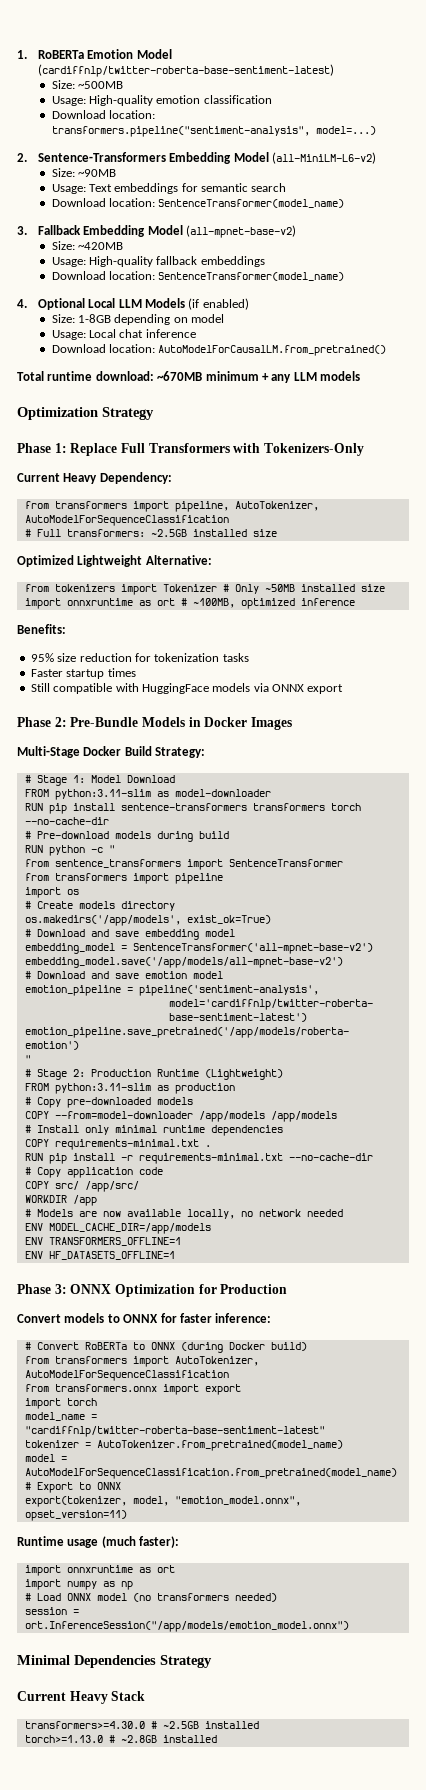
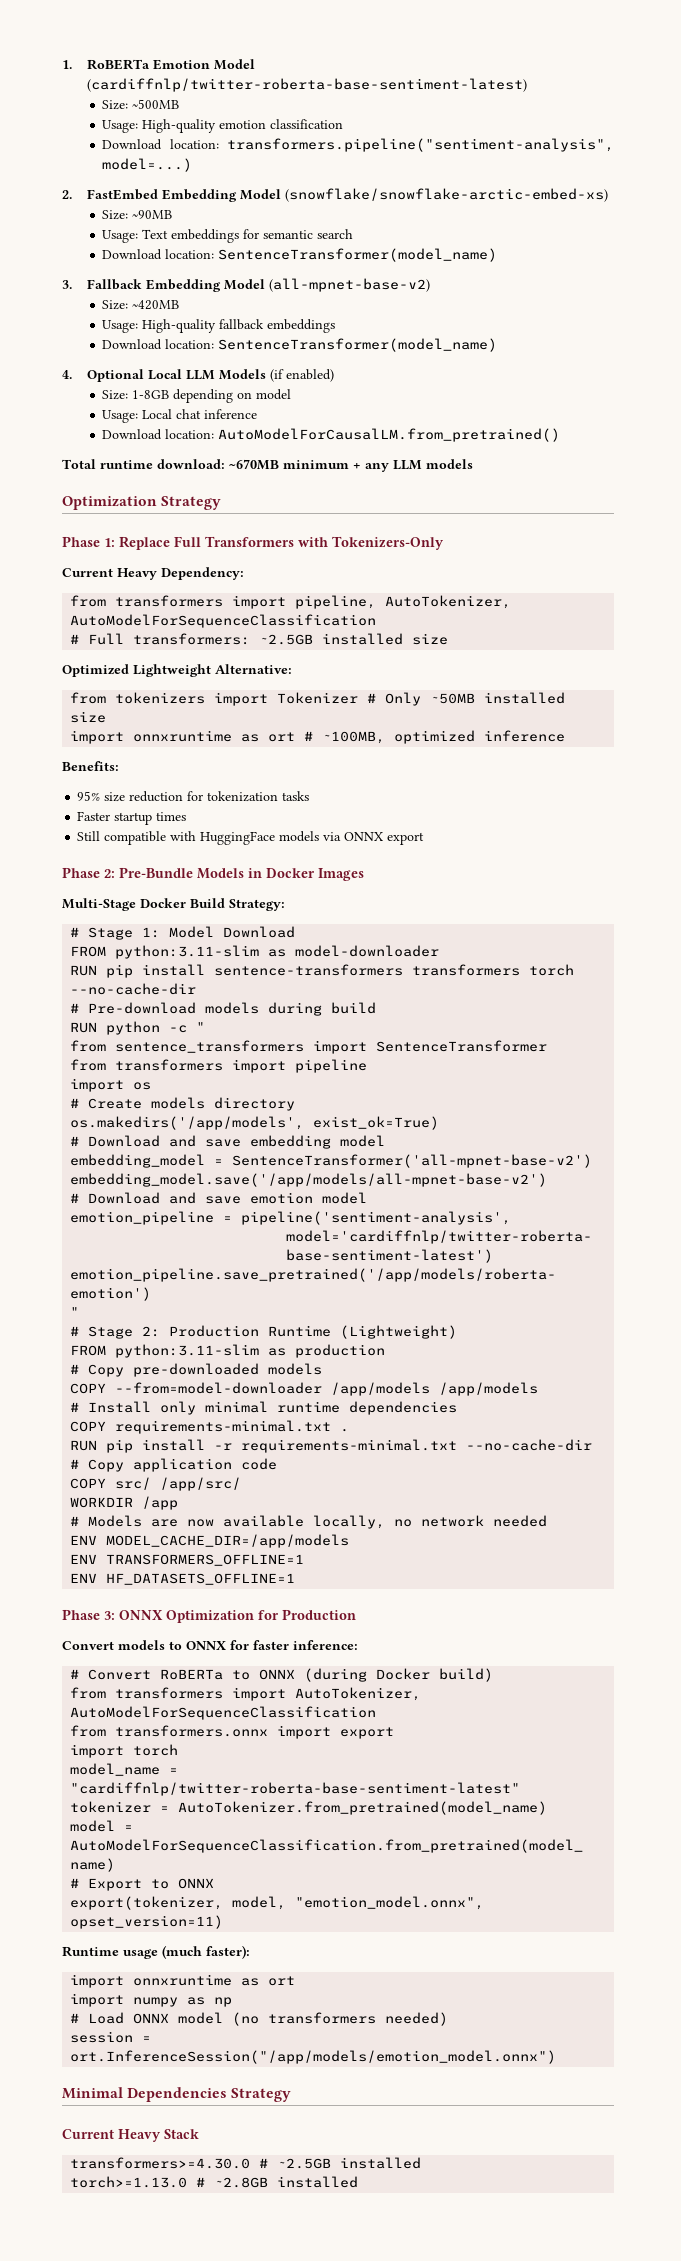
[37,152,376,164] Sentence-Transformers Embedding Model (all-MiniLM-L6-v2) -> [86,188,608,202] FastEmbed Embedding Model (snowflake/snowflake-arctic-embed-xs)

